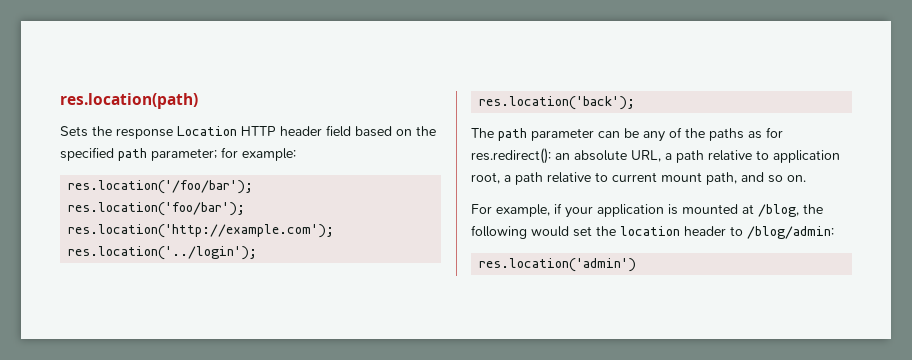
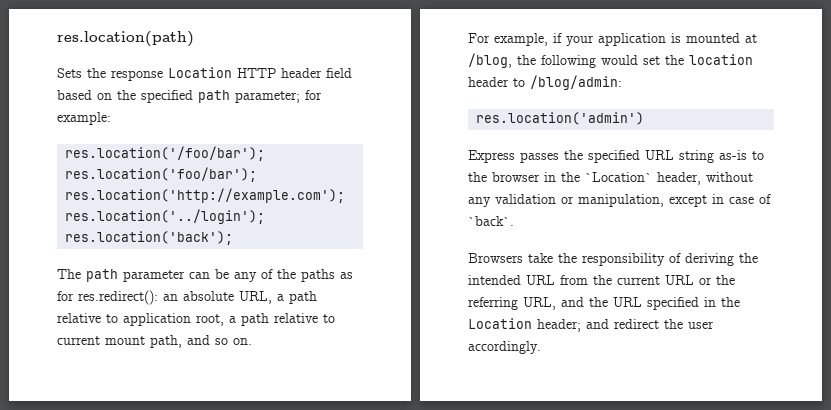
(637, 265) none -> [468,150,764,163] [468,172,753,185] [468,194,771,207] [468,216,514,226] [468,253,758,266] [468,275,735,285] [468,297,740,310] [468,318,714,332] [468,341,541,354] // Express passes the specified URL string as-is to the browser in the `Location` header, without any validation or manipulation, except in case of `back`. // Browsers take the responsibility of deriving the intended URL from the current URL or the referring URL, and the URL specified in the Location header; and redirect the user accordingly.

